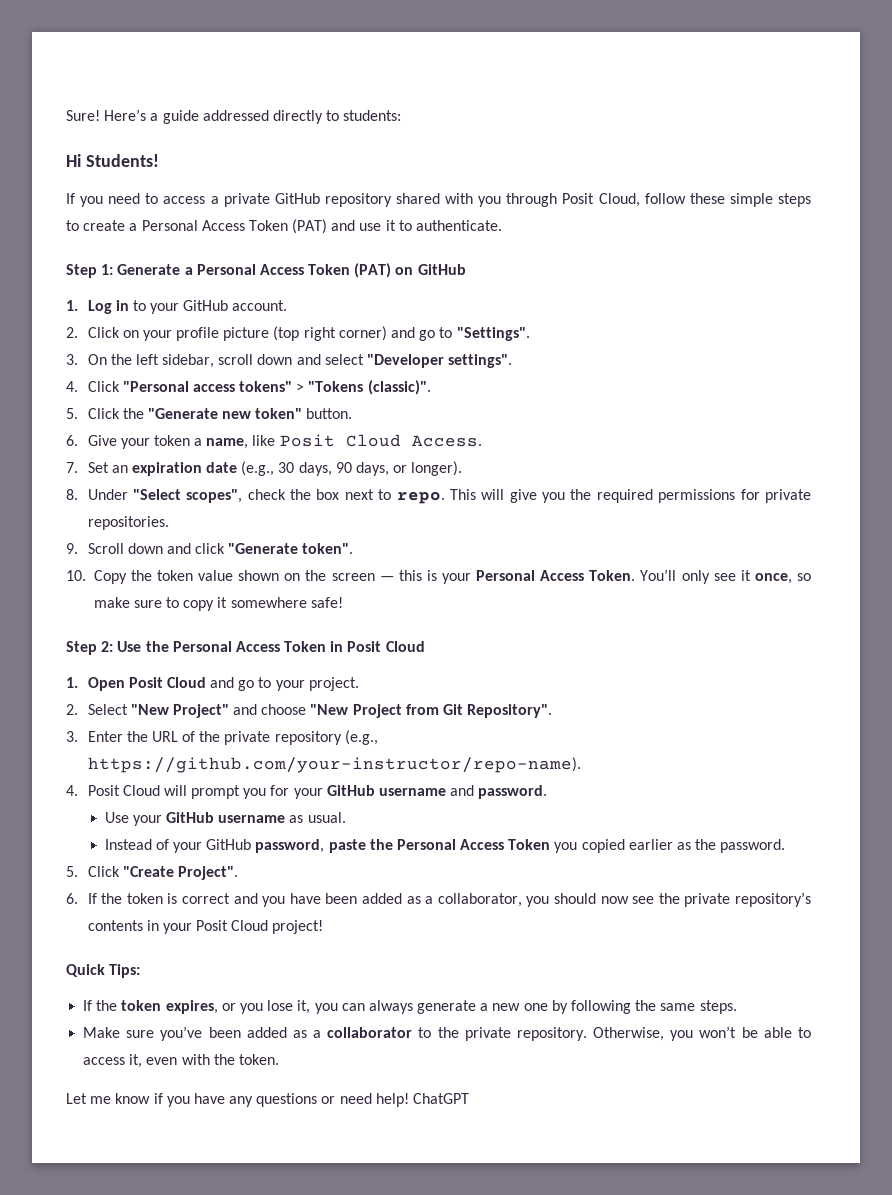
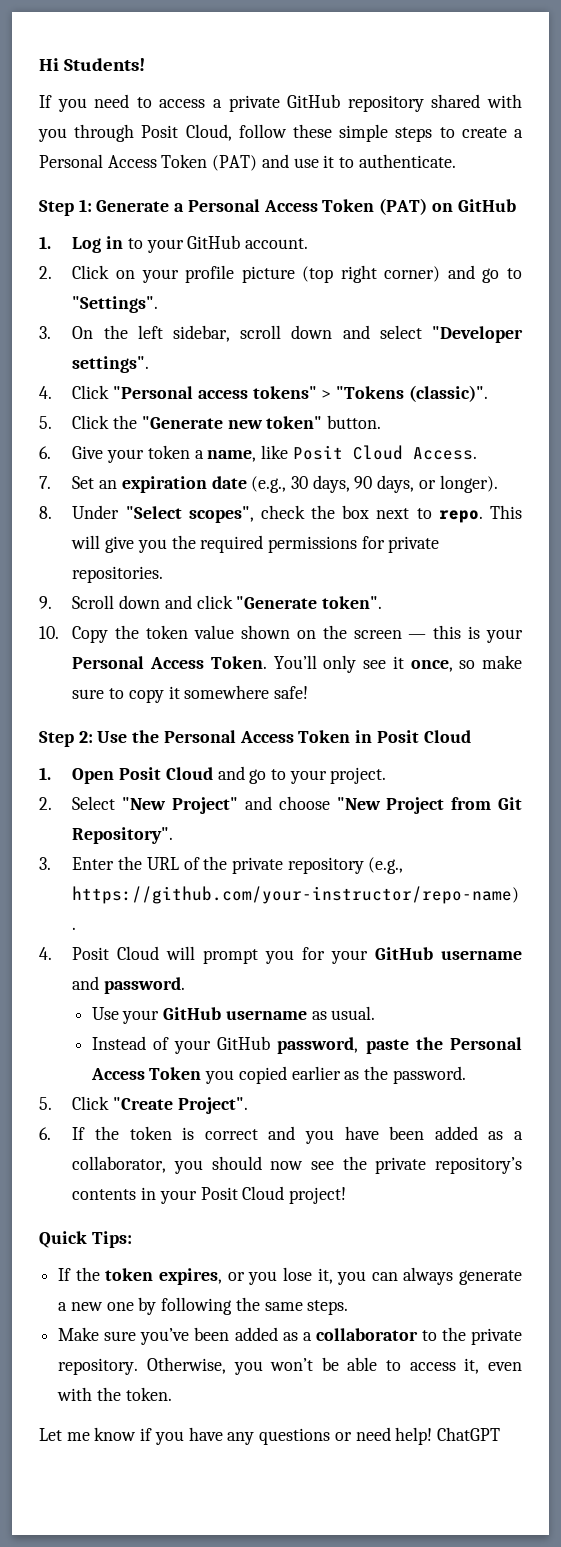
[66,109,402,124] Sure! Here’s a guide addressed directly to students: // -> (39, 64) none

